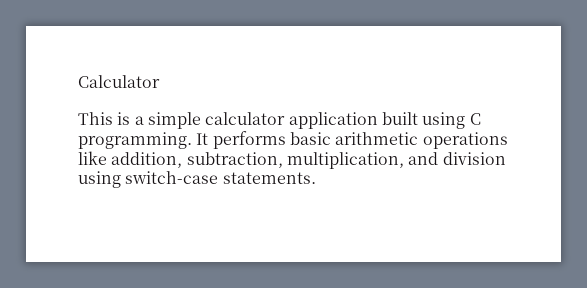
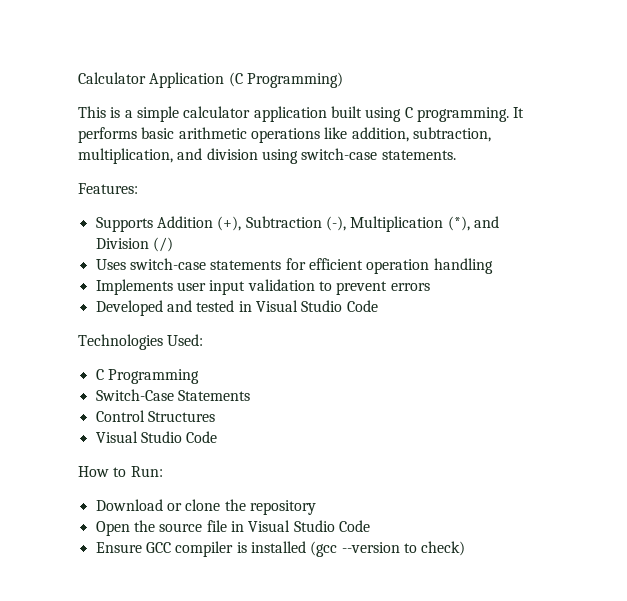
(160, 81) none -> [149,72,343,88] Application (C Programming)
(316, 178) none -> [78,183,138,194] [95,216,499,232] [95,237,173,252] [95,258,493,274] [95,279,430,295] [95,300,378,316] [78,334,204,350] [95,369,199,384] [95,389,250,401] [95,410,215,422] [95,431,218,443] [78,466,163,477] [95,499,316,515] [95,520,370,536] [95,541,466,557] // Features: // Supports Addition (+), Subtraction (-), Multiplication (*), and Division (/) // Uses switch-case statements for efficient operation handling // Implements user input validation to prevent errors // Developed and tested in Visual Studio Code // Technologies Used: // C Programming // Switch-Case Statements // Control Structures // Visual Studio Code // How to Run: // Download or clone the repository // Open the source file in Visual Studio Code // Ensure GCC compiler is installed (gcc --version to check)

